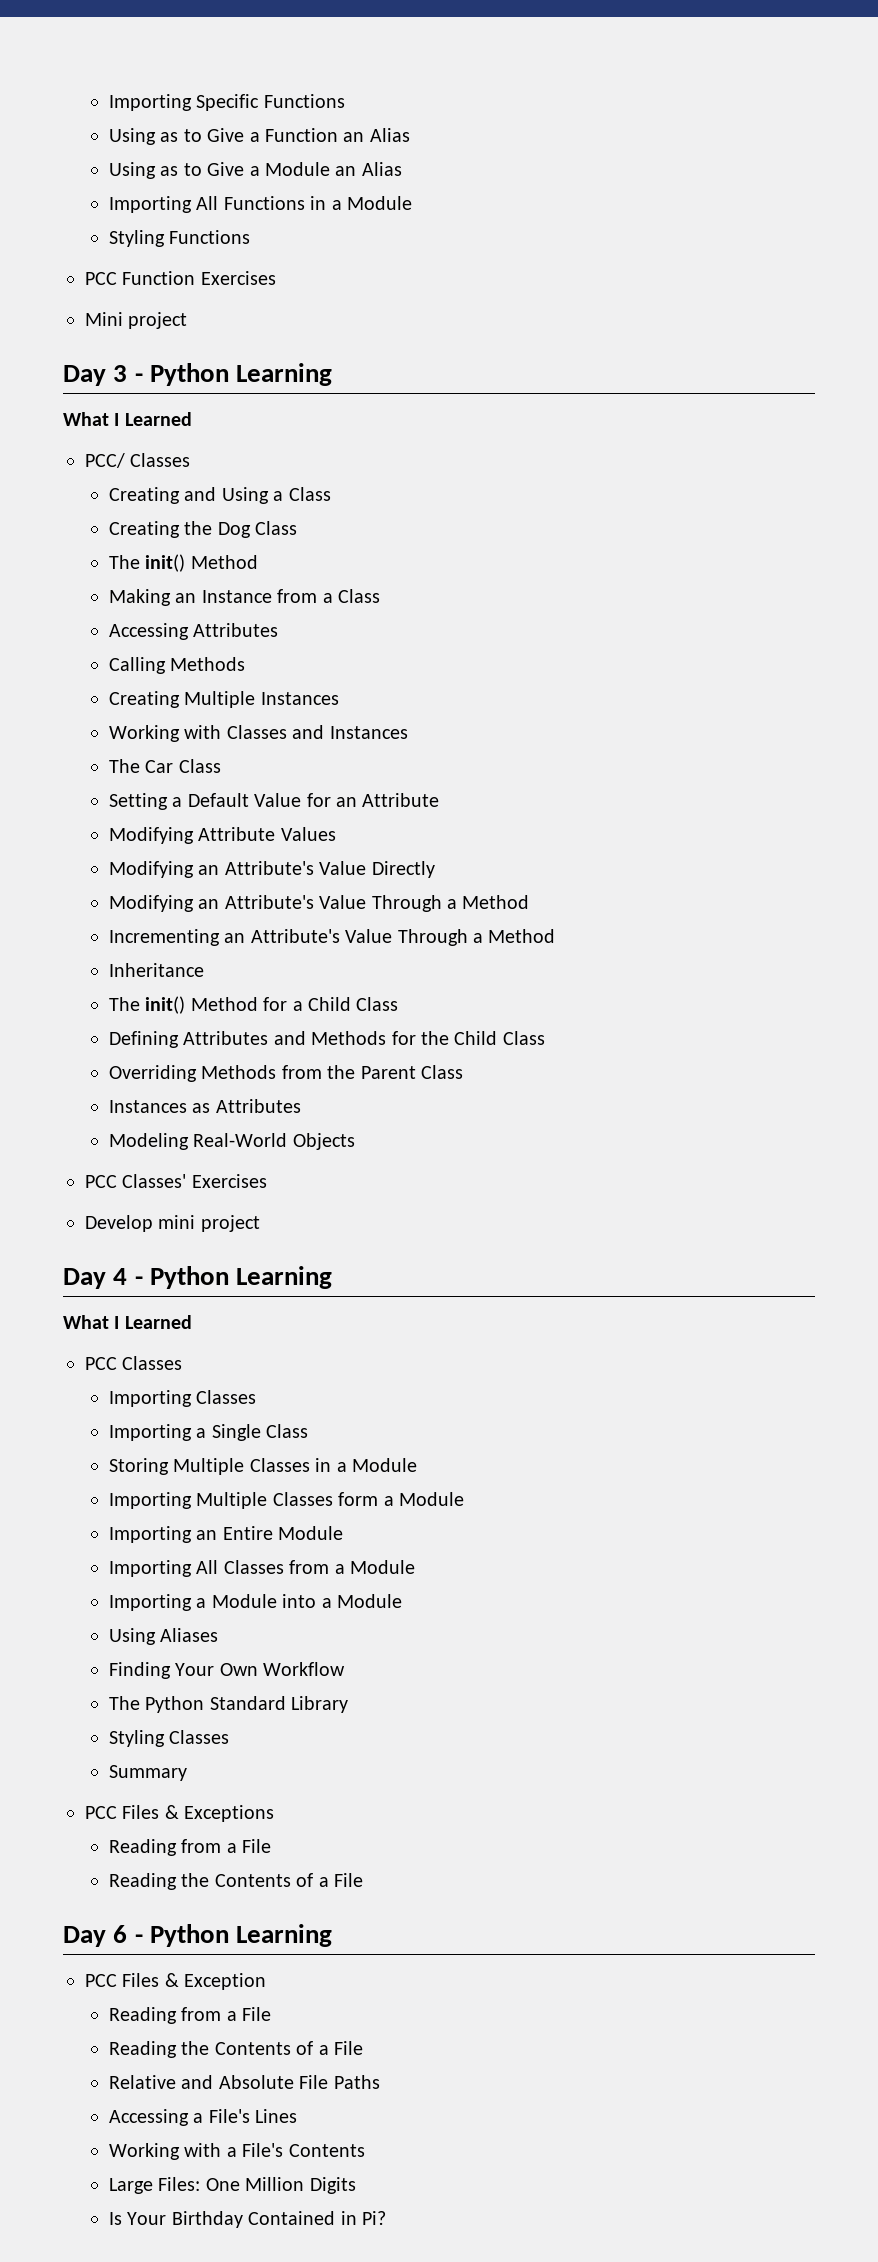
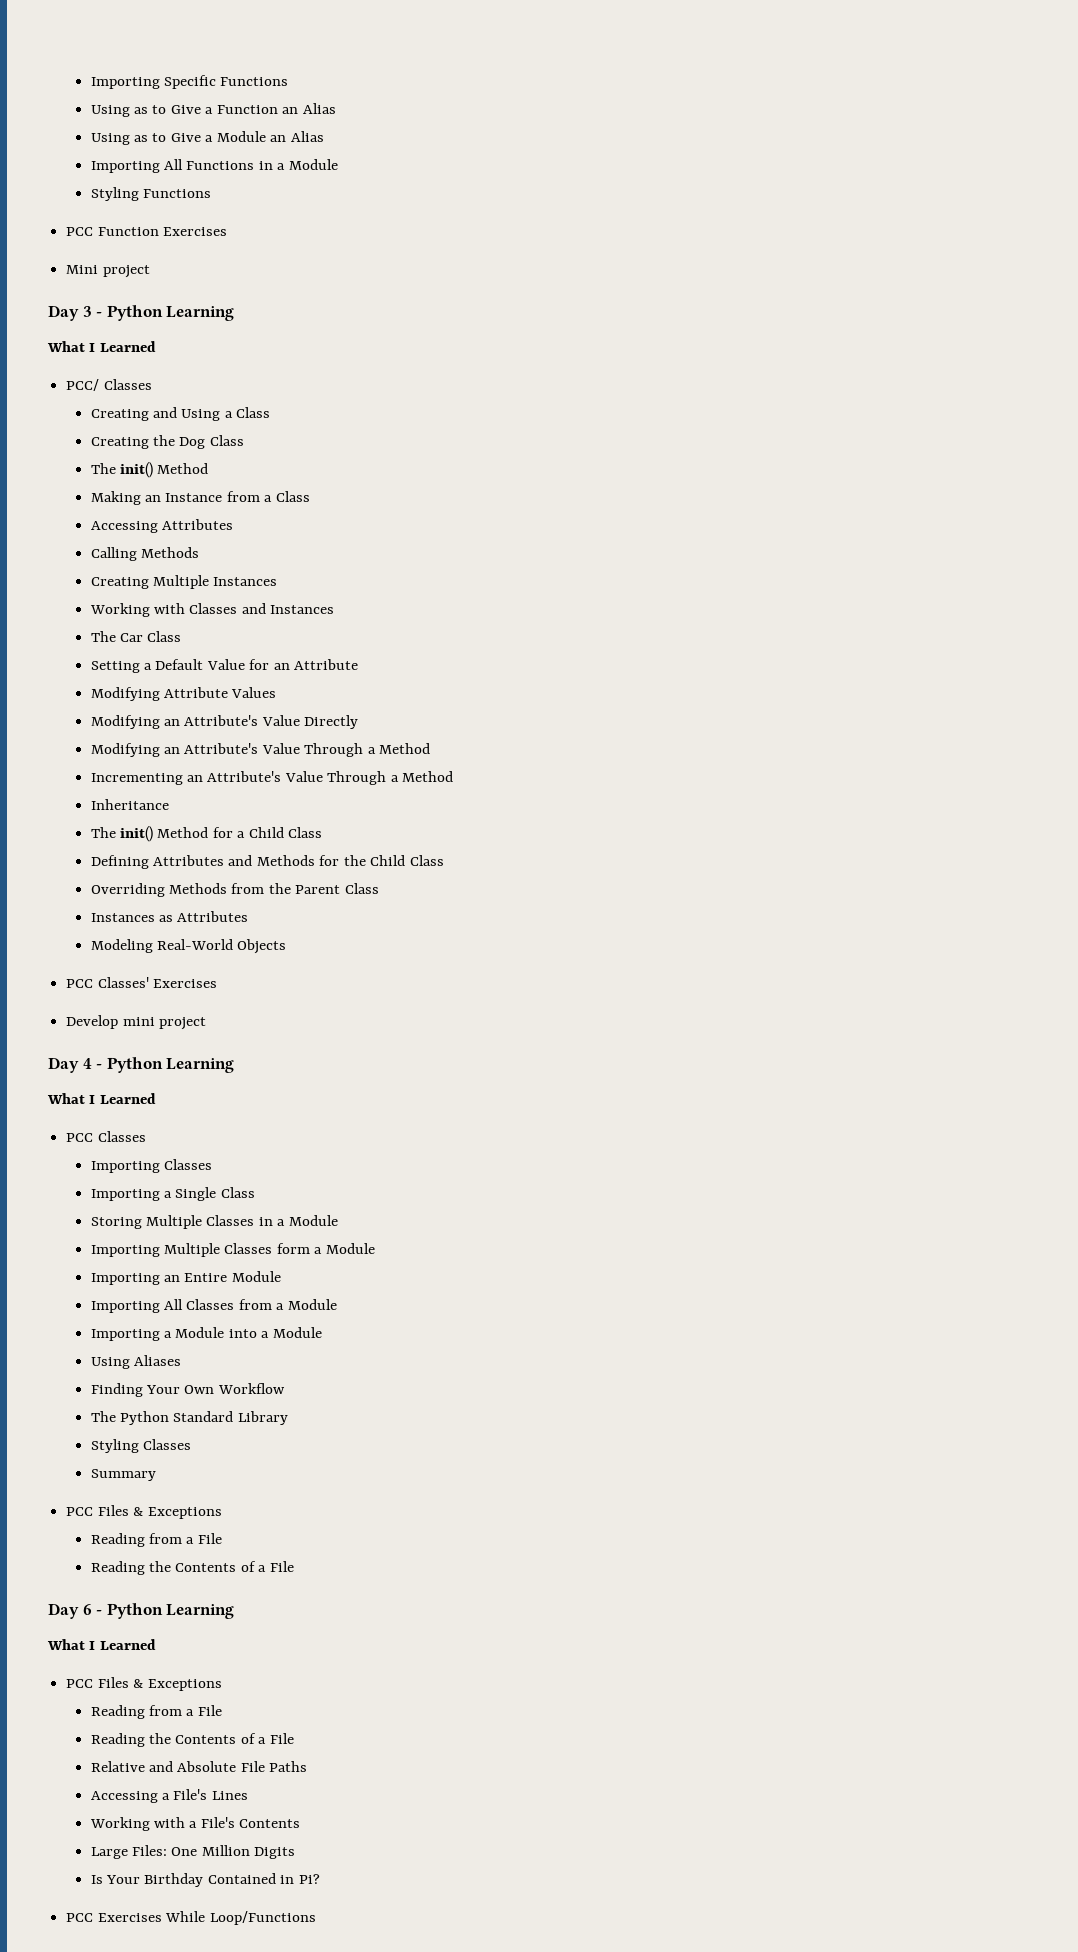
[85,1973,267,1990] // PCC Files & Exception -> [47,1639,156,1650] [66,1677,222,1691] // What I Learned // PCC Files & Exceptions
(387, 2218) none -> [66,1911,316,1925] // PCC Exercises While Loop/Functions

